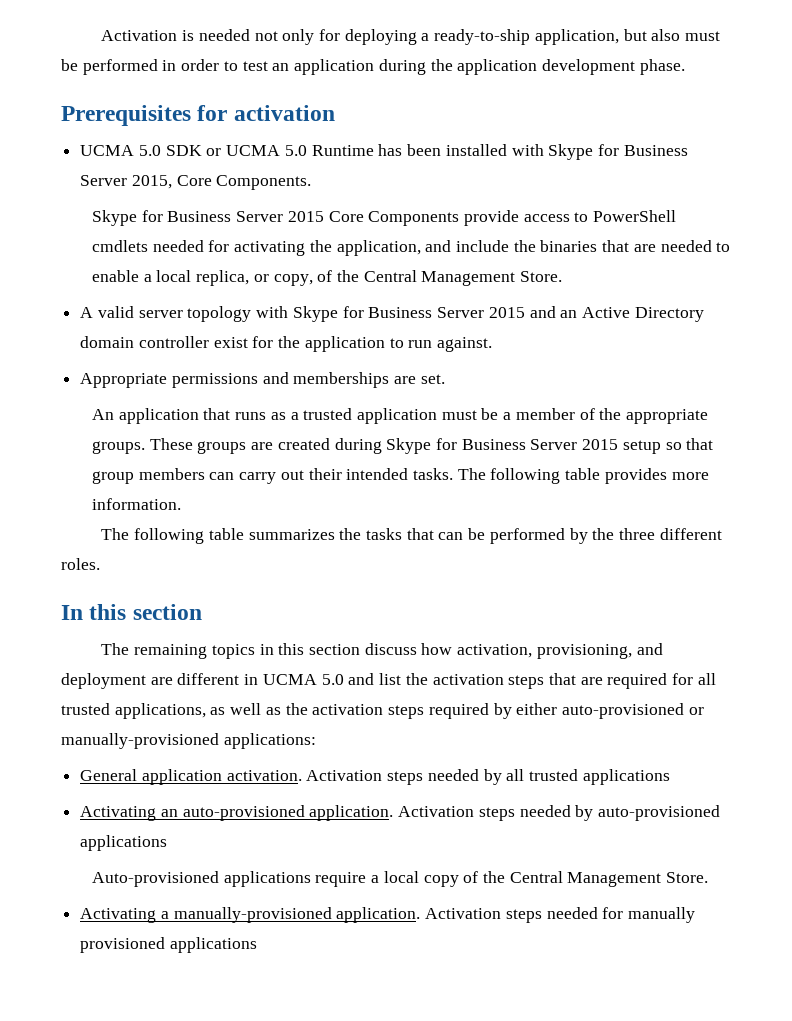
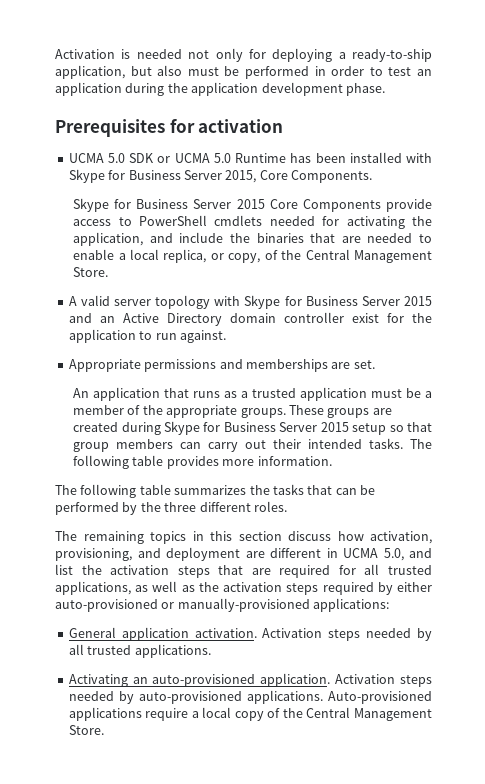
[61,604,202,620] // In this section -> (287, 506) none
[321,674,344,685] 5.0 -> [383,548,404,561] 5.0,
[582,769,670,785] applications -> [134,644,211,658] applications.
[80,835,168,851] applications // -> [246,690,323,704] applications.
[80,907,696,923] [80,937,257,953] // Activating a manually-provisioned application. Activation steps needed for manually provisioned applications -> (104, 730) none

